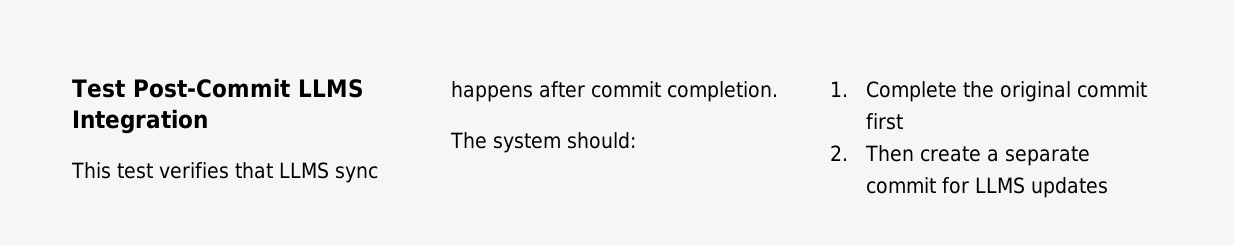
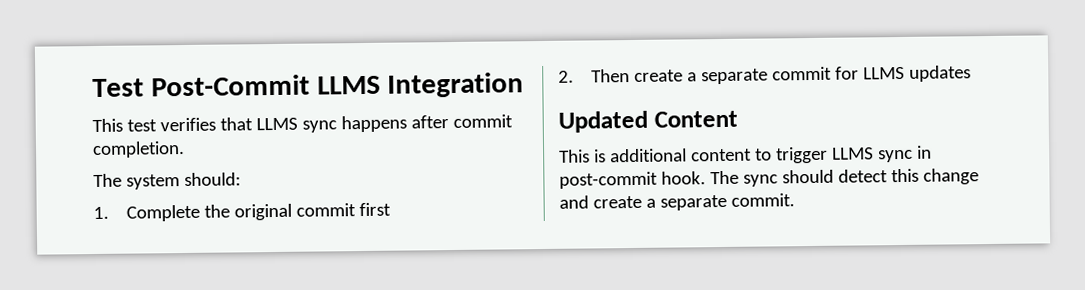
(1108, 187) none -> [558,110,738,133] [559,145,932,164] [559,168,979,189] [559,193,795,211] // Updated Content // This is additional content to trigger LLMS sync in post-commit hook. The sync should detect this change and create a separate commit.

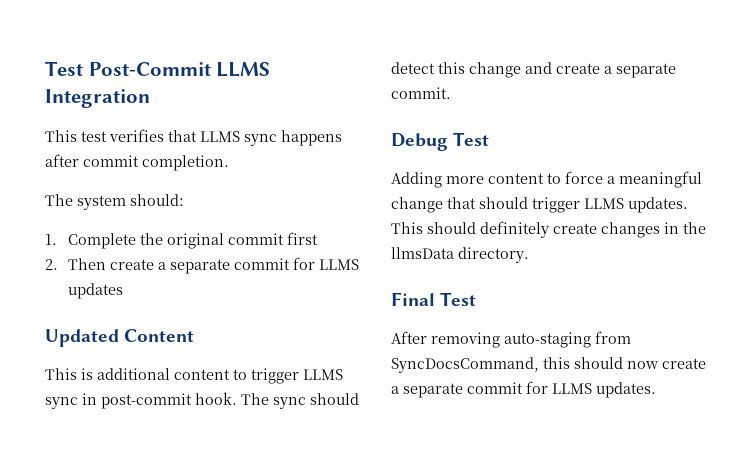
(795, 200) none -> [391,132,490,151] [391,171,702,188] [391,197,688,213] [391,221,706,238] [391,247,529,263] [391,292,477,306] [391,331,631,348] [391,357,706,373] [391,381,656,398] // Debug Test // Adding more content to force a meaningful change that should trigger LLMS updates. This should definitely create changes in the llmsData directory. // Final Test // After removing auto-staging from SyncDocsCommand, this should now create a separate commit for LLMS updates.

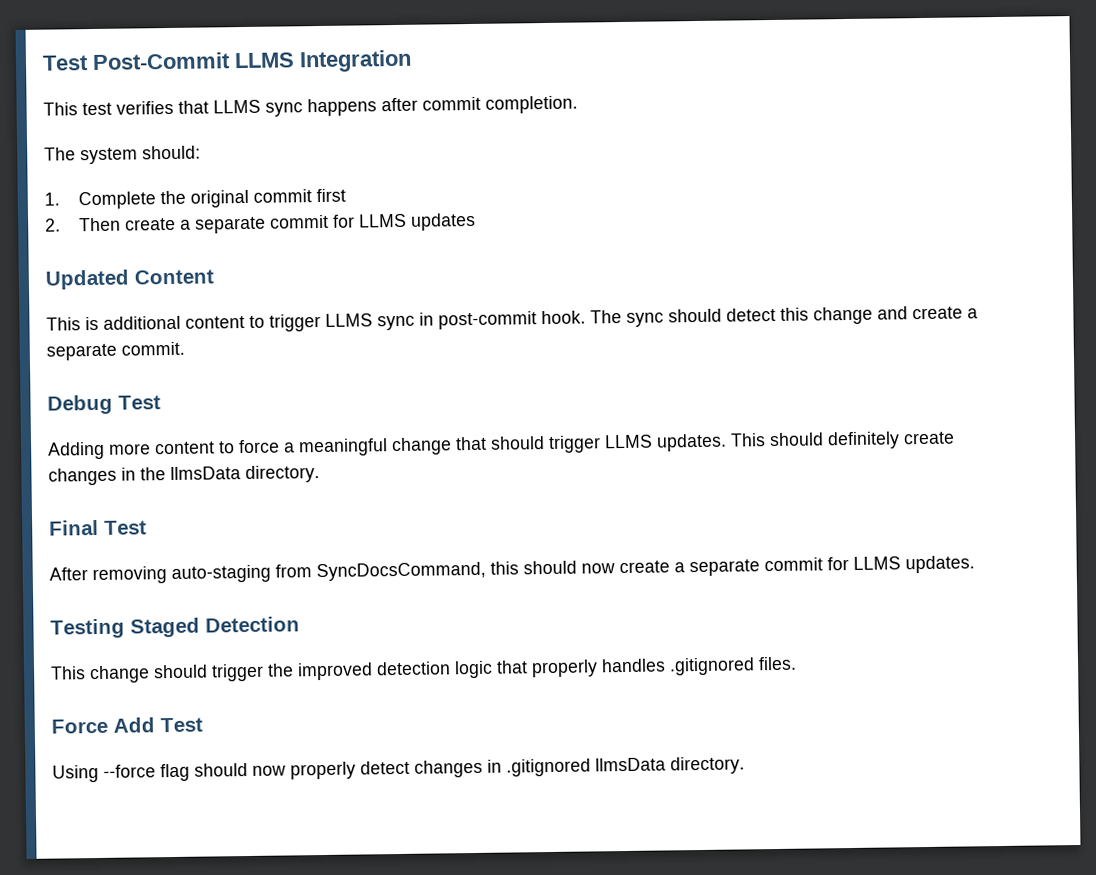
(656, 390) none -> [50,616,300,639] [50,656,797,684] [51,717,203,734] [52,756,745,783] // Testing Staged Detection // This change should trigger the improved detection logic that properly handles .gitignored files. // Force Add Test // Using --force flag should now properly detect changes in .gitignored llmsData directory.

